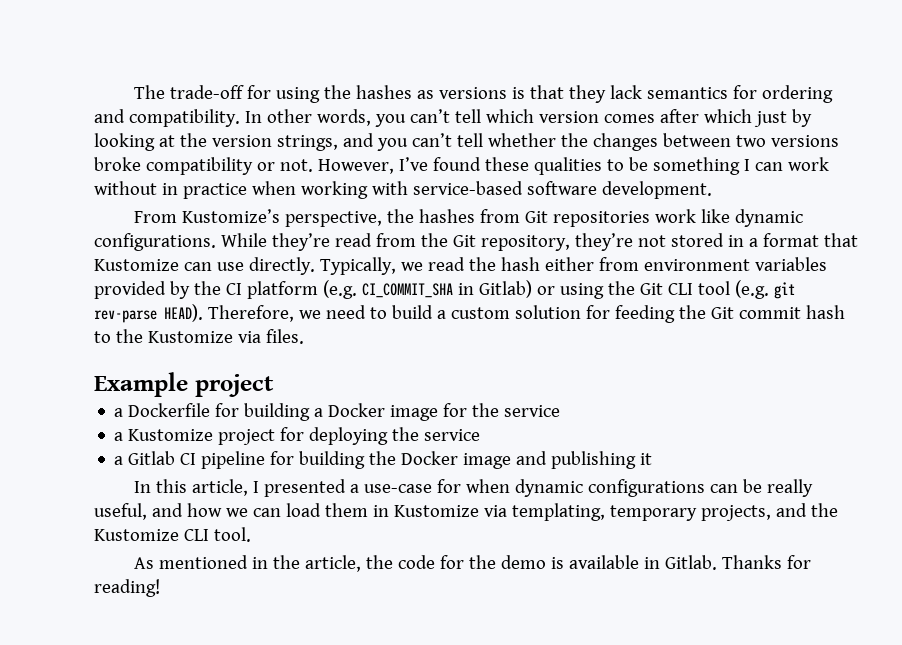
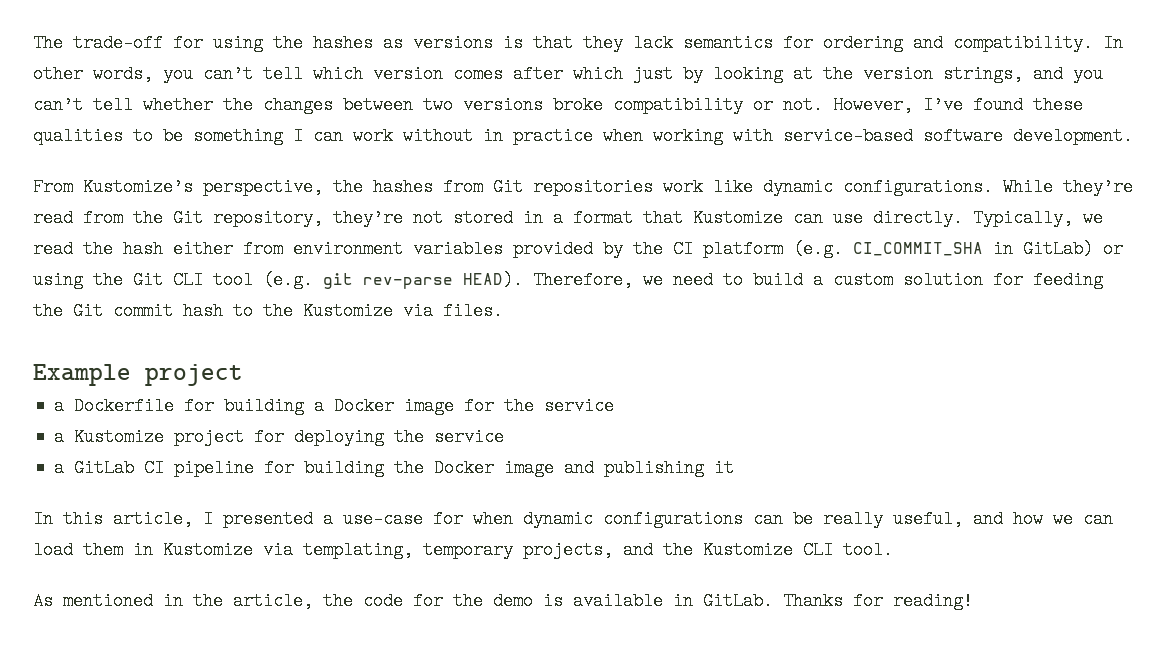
[478,280,532,298] Gitlab) -> [1023,240,1093,258] GitLab)
[128,451,176,465] Gitlab -> [74,459,135,477] GitLab
[664,555,717,570] Gitlab. -> [703,592,773,610] GitLab.

